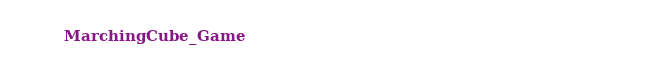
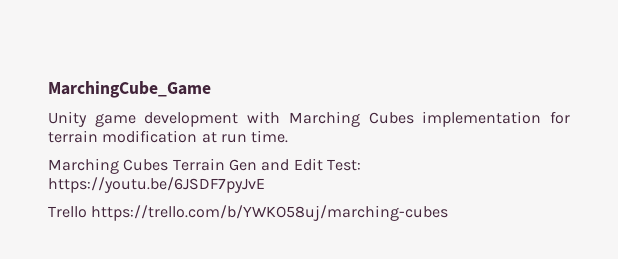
(246, 37) none -> [48,111,570,127] [48,130,289,143] [48,158,361,174] [48,177,265,193] [48,205,449,221] // Unity game development with Marching Cubes implementation for terrain modification at run time. // Marching Cubes Terrain Gen and Edit Test: https://youtu.be/6JSDF7pyJvE // Trello https://trello.com/b/YWKO58uj/marching-cubes

